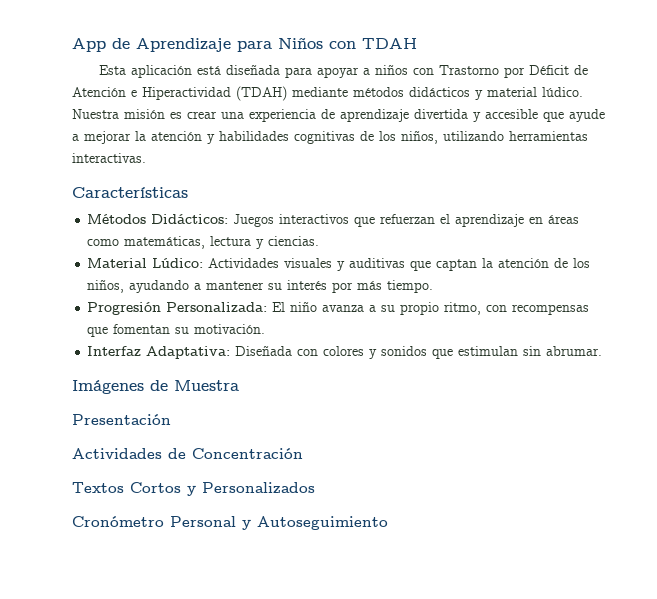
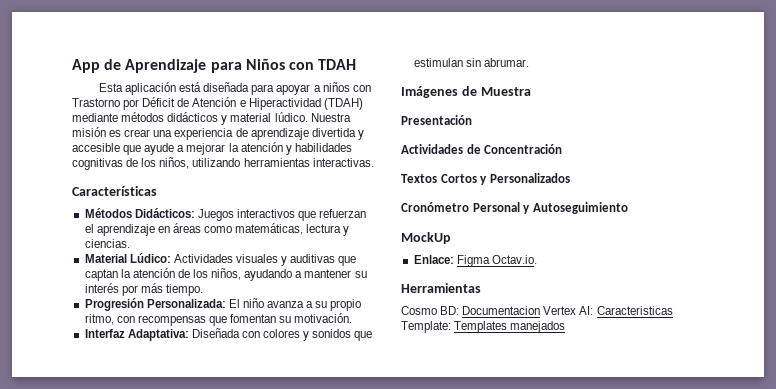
(388, 523) none -> [401,232,451,244] [413,255,537,267] [401,283,481,293] [401,306,673,315] [401,321,566,333] // MockUp // Enlace: Figma Octav.io. // Herramientas // Cosmo BD: Documentacion Vertex AI: Caracteristicas Template: Templates manejados

